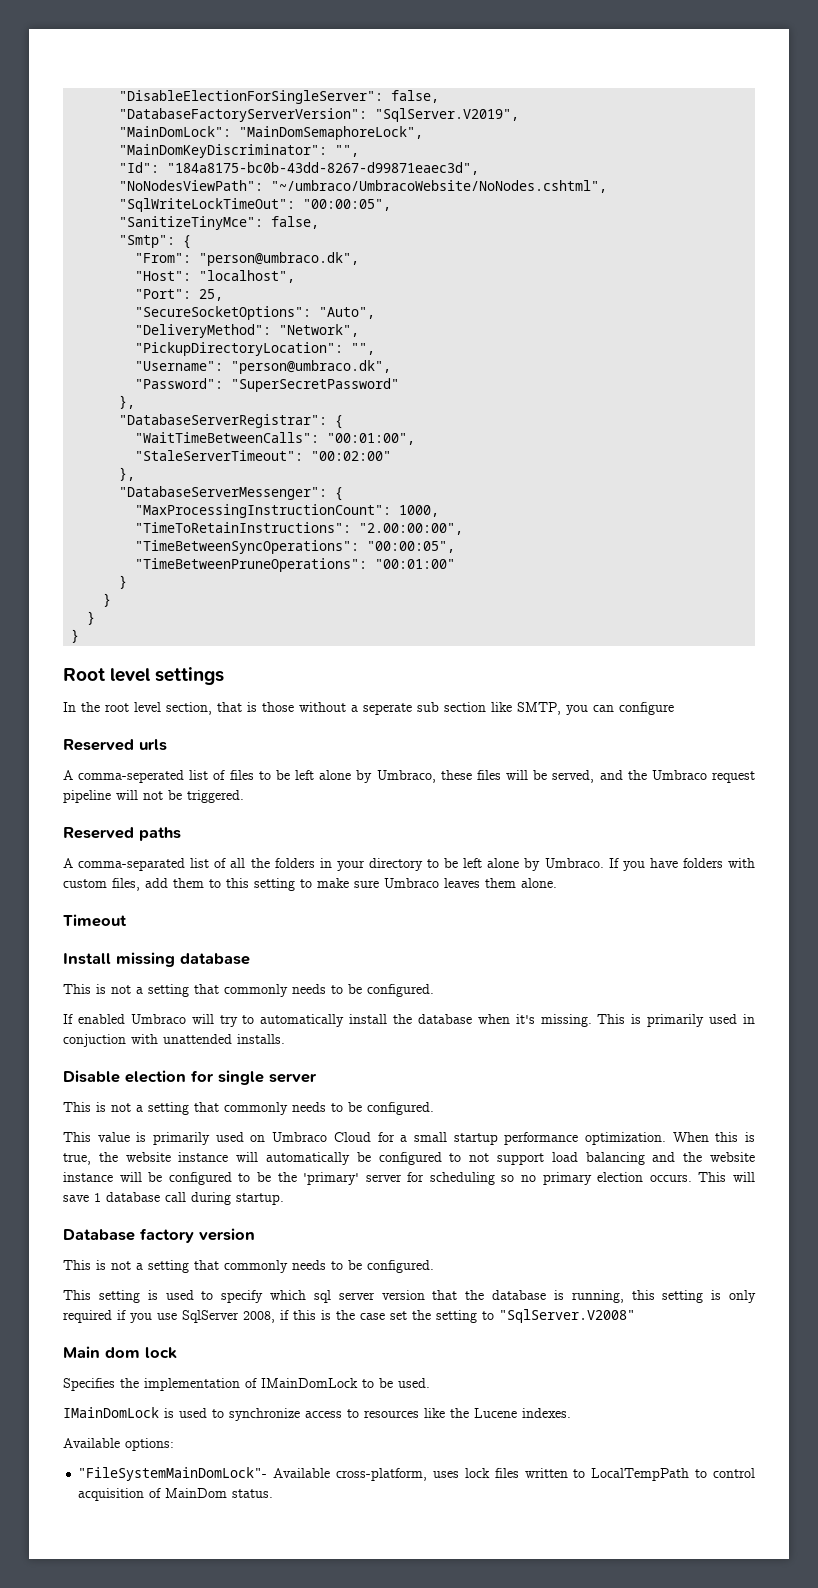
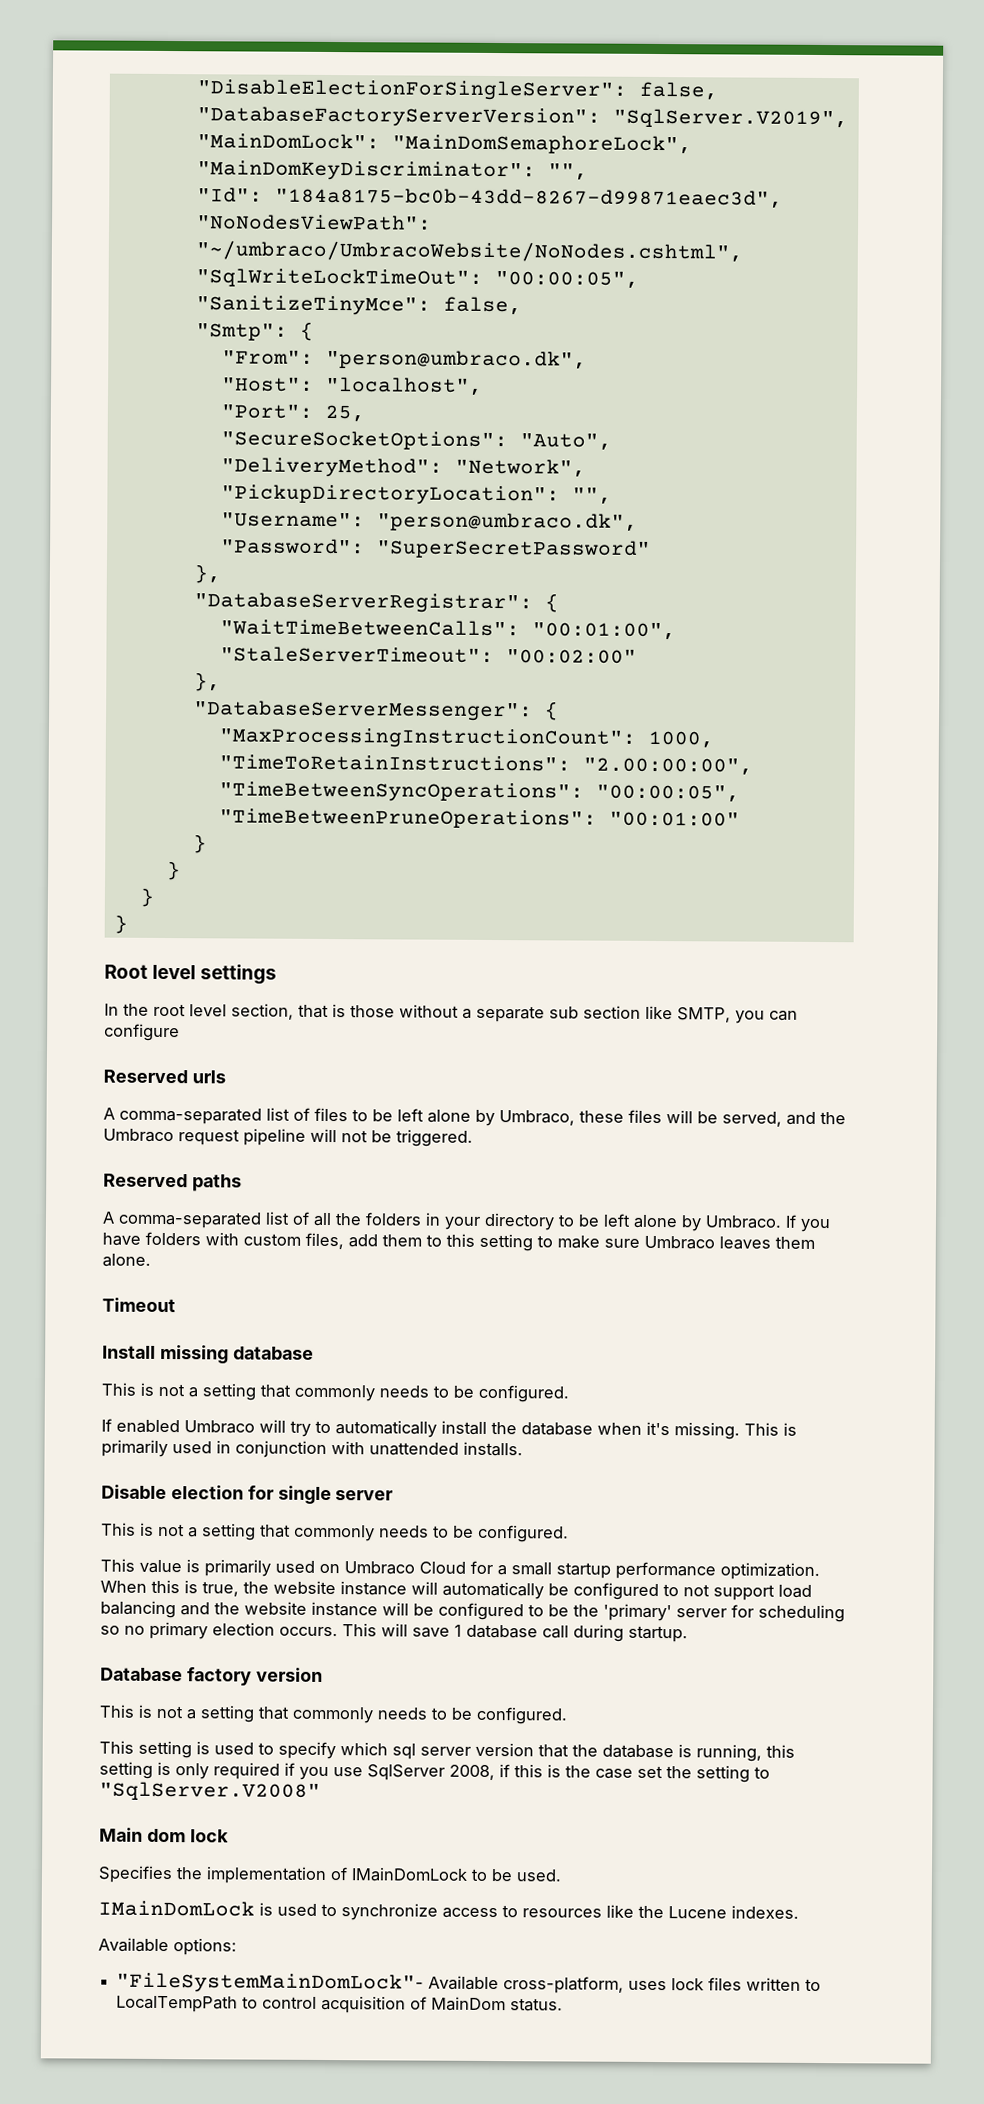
[363,703,412,715] seperate -> [476,1005,545,1023] separate
[78,770,185,783] comma-seperated -> [119,1107,262,1125] comma-separated
[63,1034,126,1047] conjuction -> [235,1440,327,1458] conjunction

